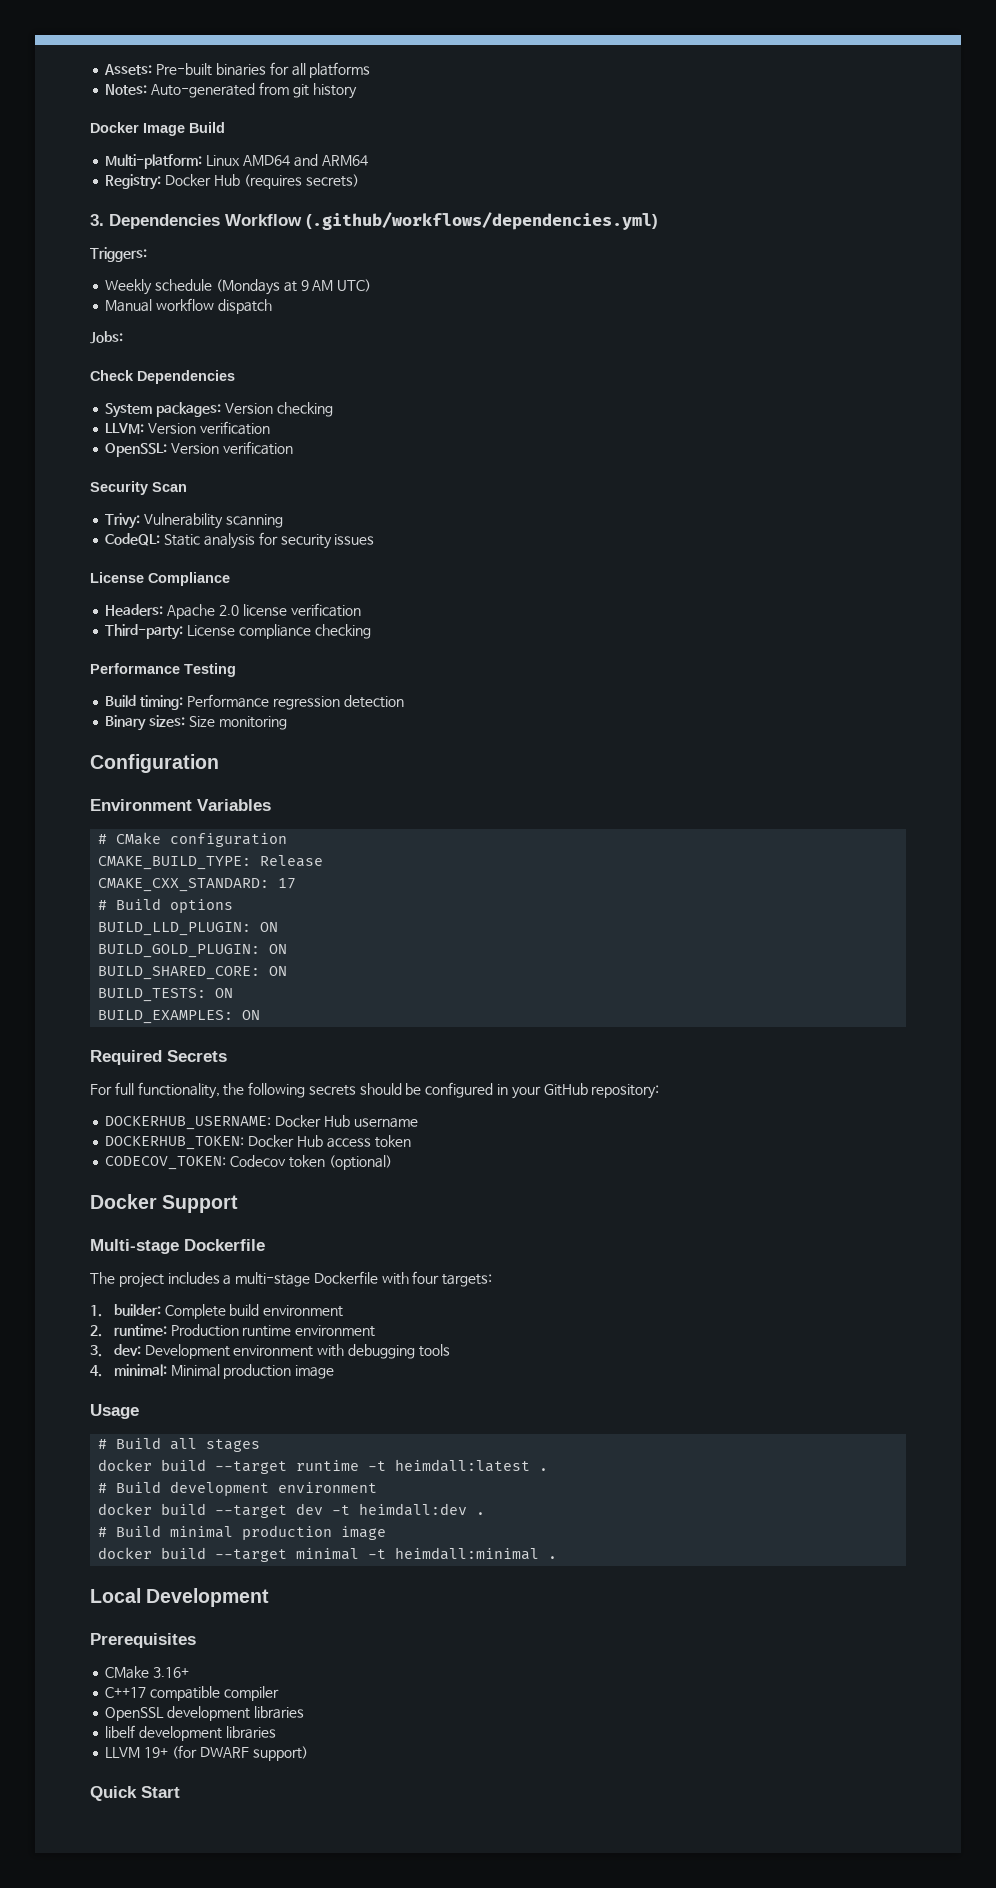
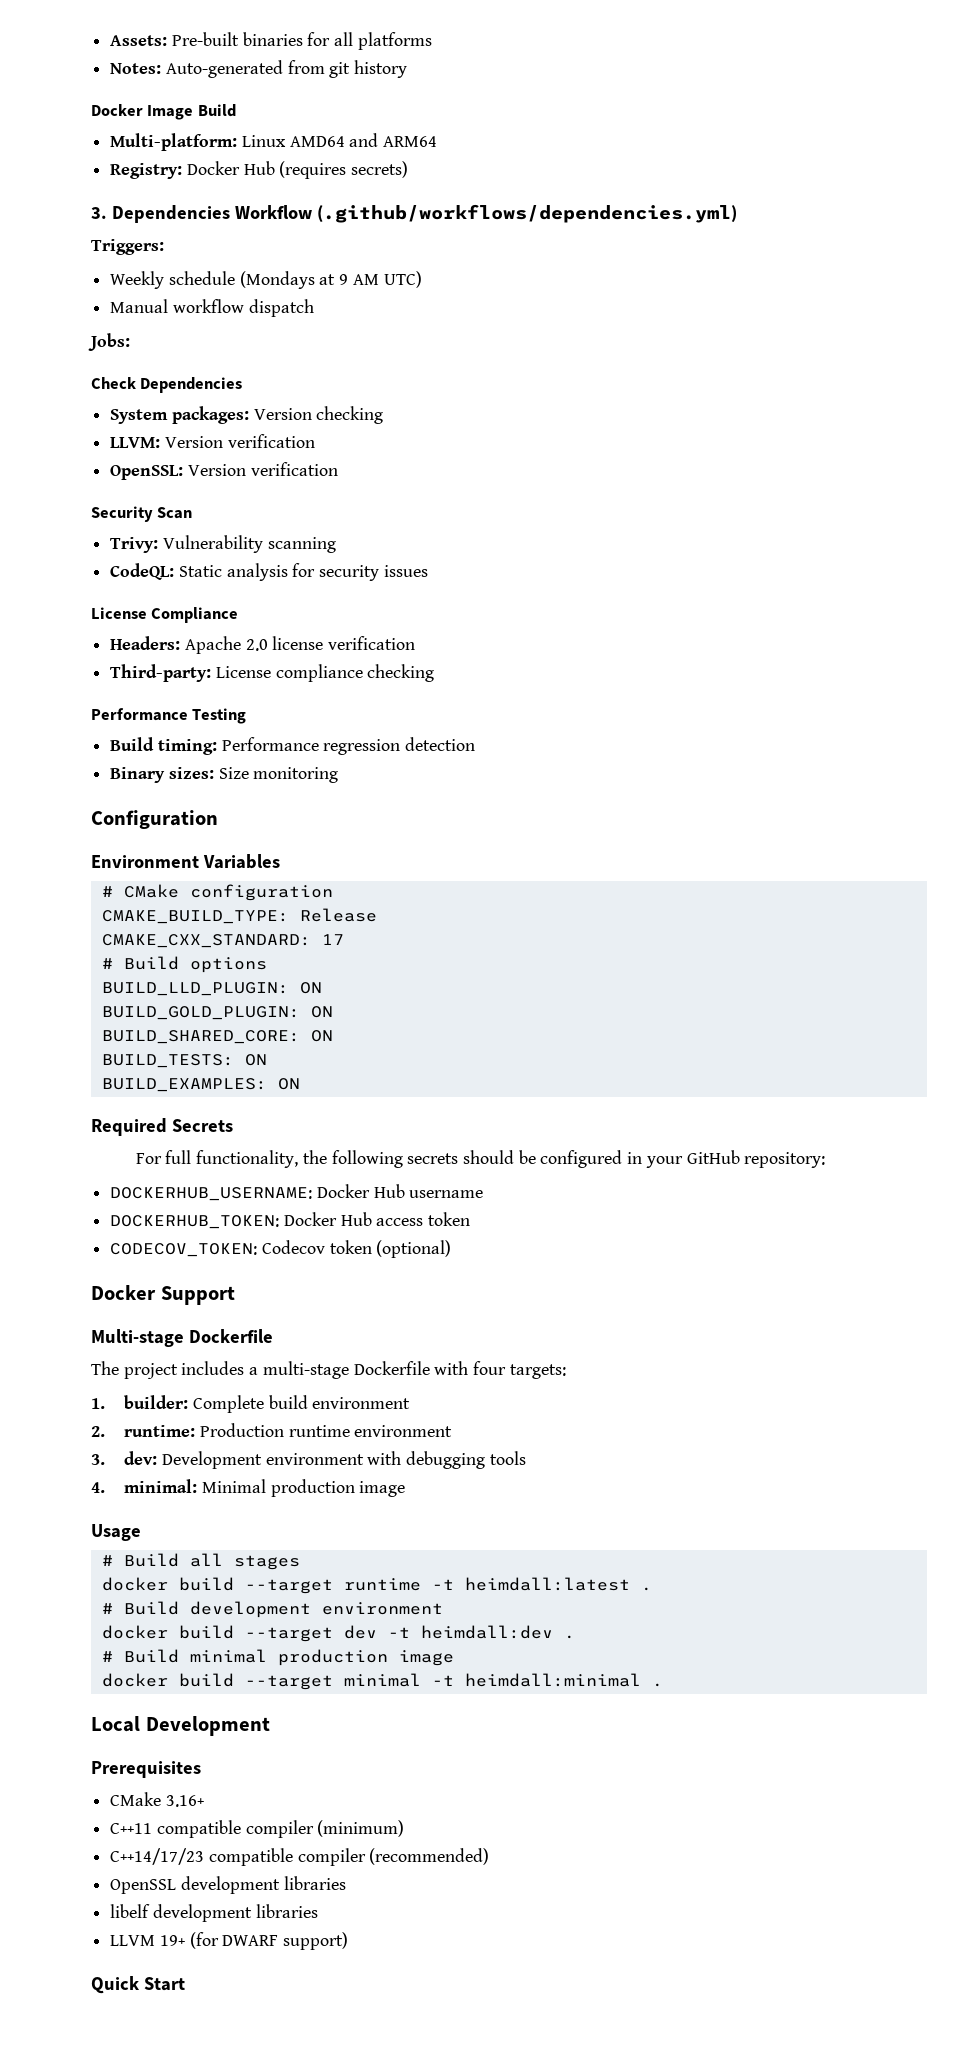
[105,1686,279,1701] C++17 compatible compiler -> [110,1820,405,1838] [110,1848,490,1866] C++11 compatible compiler (minimum) // C++14/17/23 compatible compiler (recommended)

